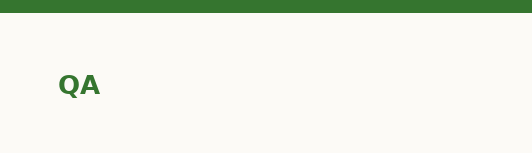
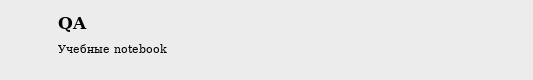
(100, 86) none -> [58,44,167,53] // Учебные notebook

